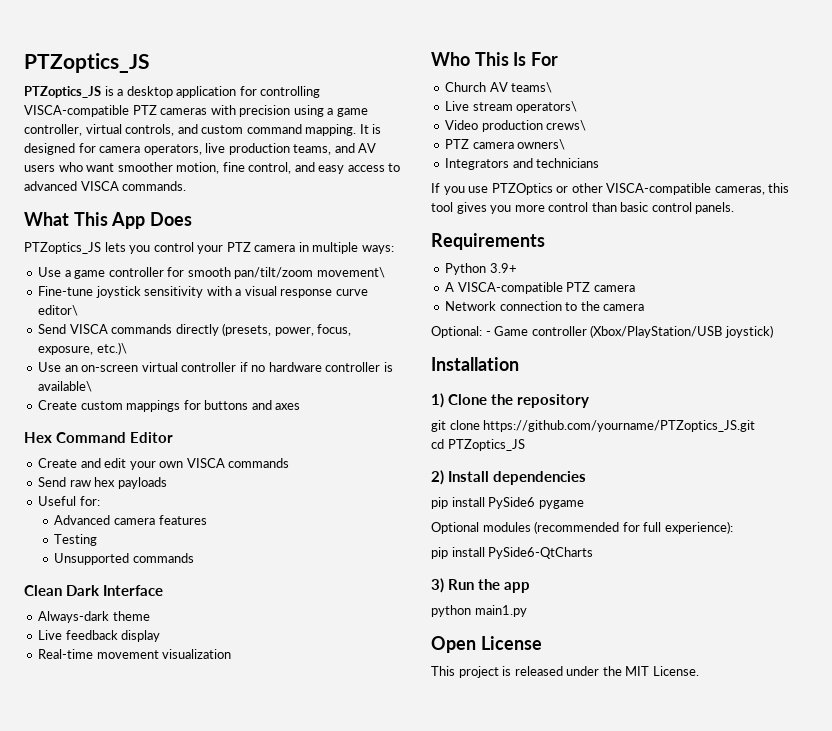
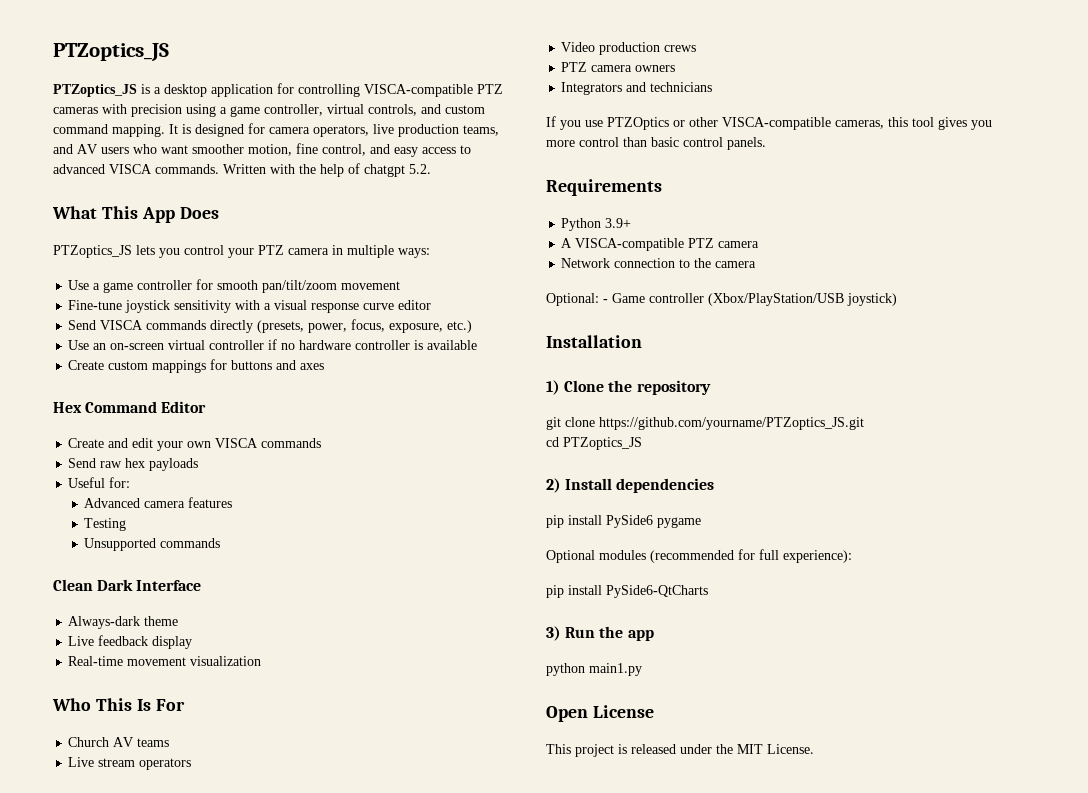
(187, 186) none -> [223,163,431,177] Written with the help of chatgpt 5.2.
[316,267,385,278] movement\ -> [341,281,401,290] movement
[38,305,79,316] editor\ -> [398,300,432,310] editor
[96,342,127,355] etc.)\ -> [447,320,473,333] etc.)
[38,381,93,392] available\ -> [427,340,478,350] available
[511,82,553,93] teams\ -> [137,738,170,747] teams
[516,101,578,113] operators\ -> [139,758,192,770] operators
[546,120,587,131] [445,139,566,150] crews\ // PTZ camera owners\ -> [664,45,697,52] [561,62,676,72] crews // PTZ camera owners

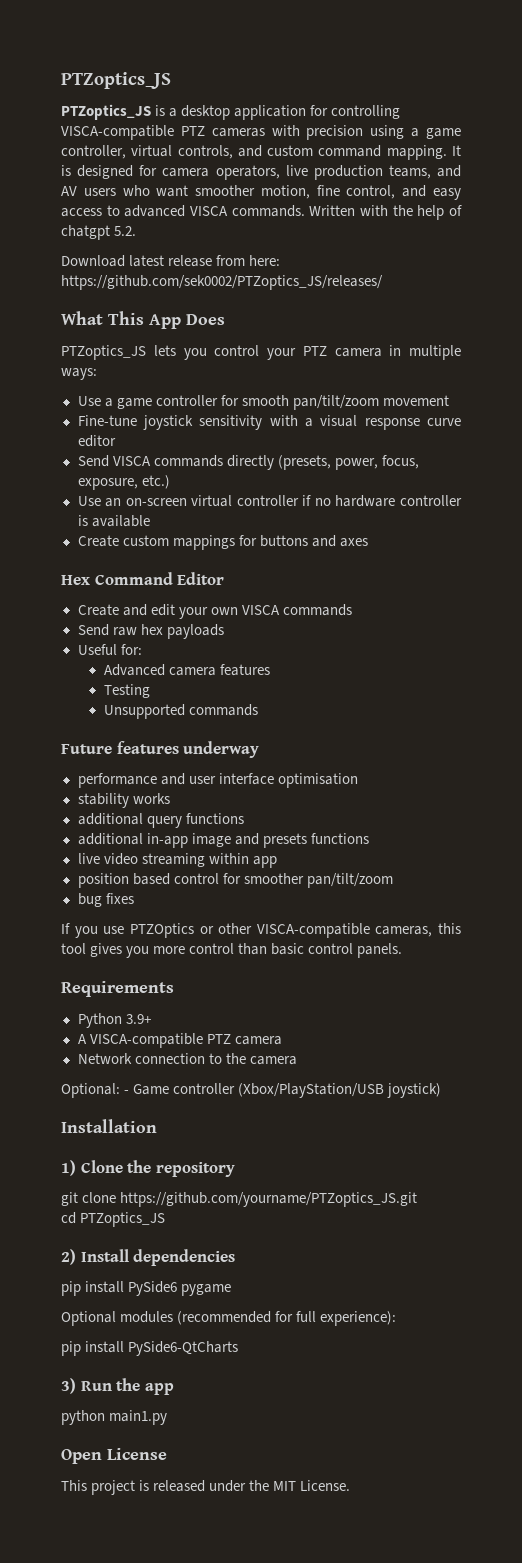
(431, 169) none -> [61,255,281,267] [61,275,383,290] // Download latest release from here: https://github.com/sek0002/PTZoptics_JS/releases/
[53,579,202,591] [68,616,179,629] [68,635,193,649] [68,656,262,666] [52,698,185,711] [68,737,170,747] [68,757,192,770] [561,42,697,55] [561,62,676,72] [561,82,713,95] Clean Dark Interface // Always-dark theme // Live feedback display // Real-time movement visualization // Who This Is For // Church AV teams // Live stream operators // Video production crews // PTZ camera owners // Integrators and technicians -> [61,741,260,758] [77,773,358,788] [77,793,170,808] [77,813,244,828] [77,833,369,848] [77,853,277,868] [77,873,393,888] [77,893,134,907] Future features underway // performance and user interface optimisation // stability works // additional query functions // additional in-app image and presets functions // live video streaming within app // position based control for smoother pan/tilt/zoom // bug fixes

